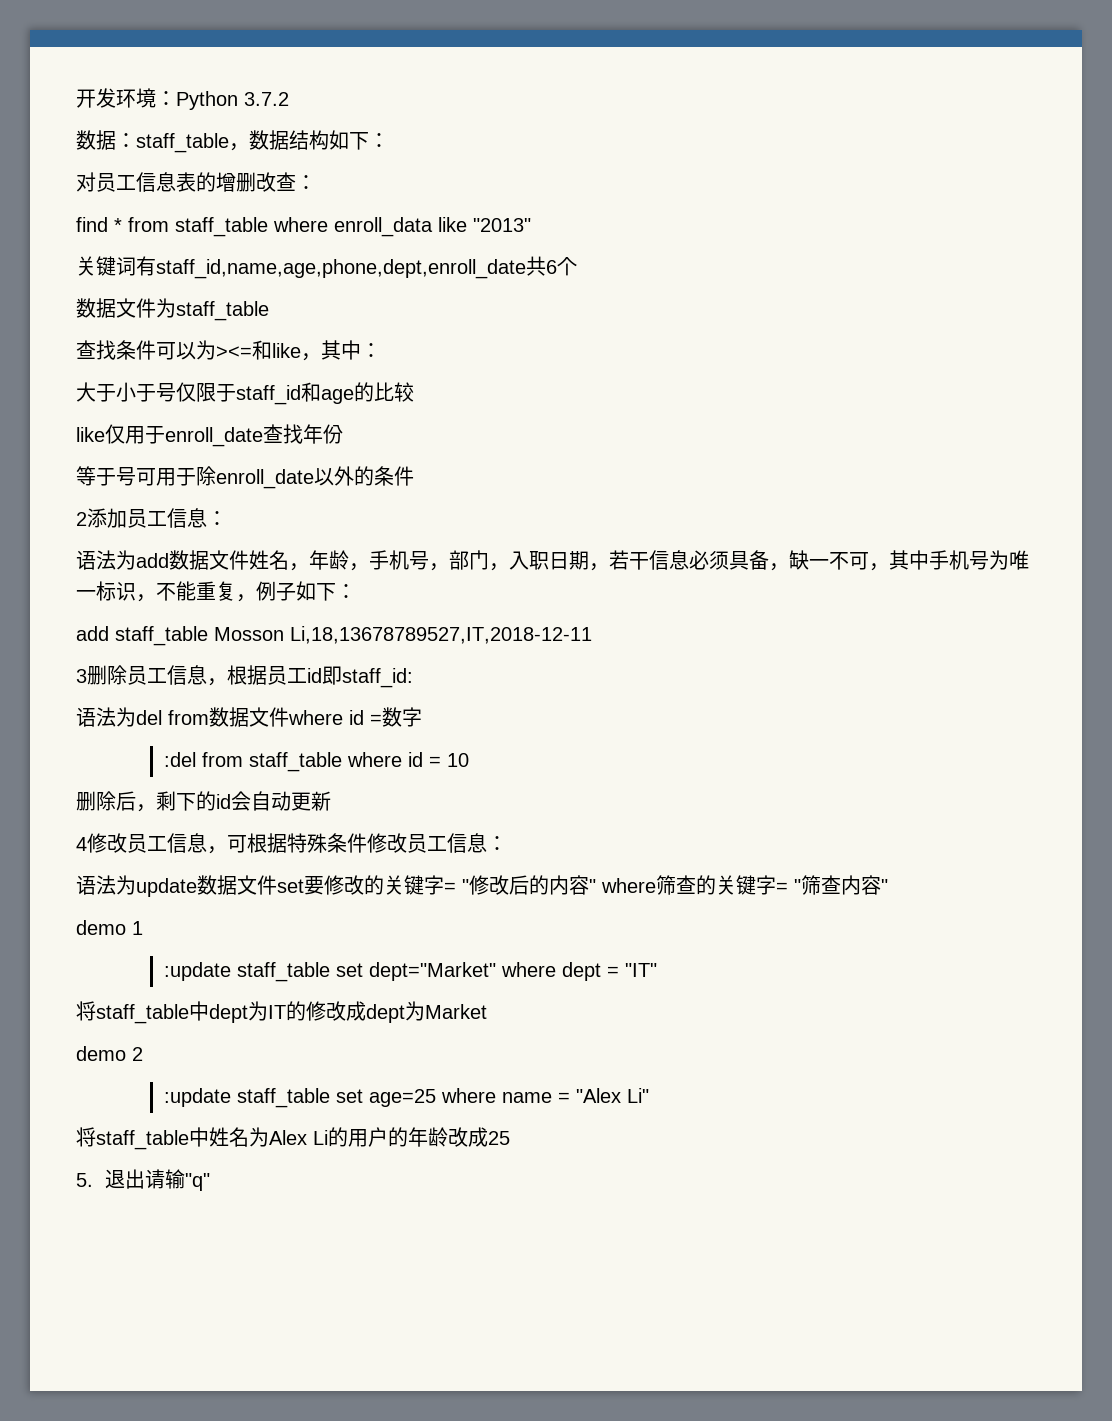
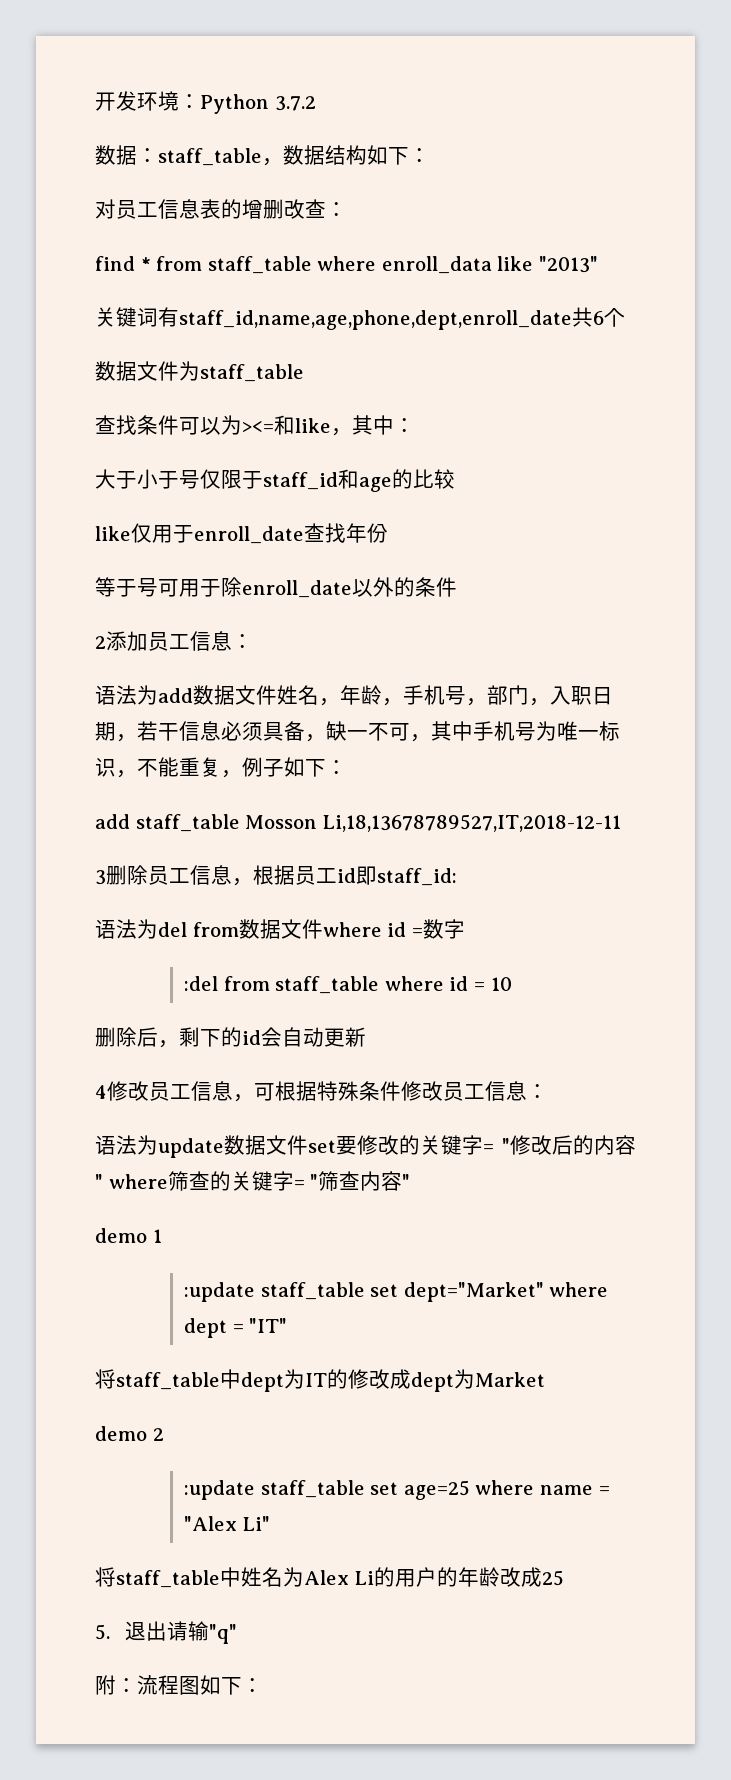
(211, 1182) none -> [95,1675,263,1695] // 附：流程图如下：

